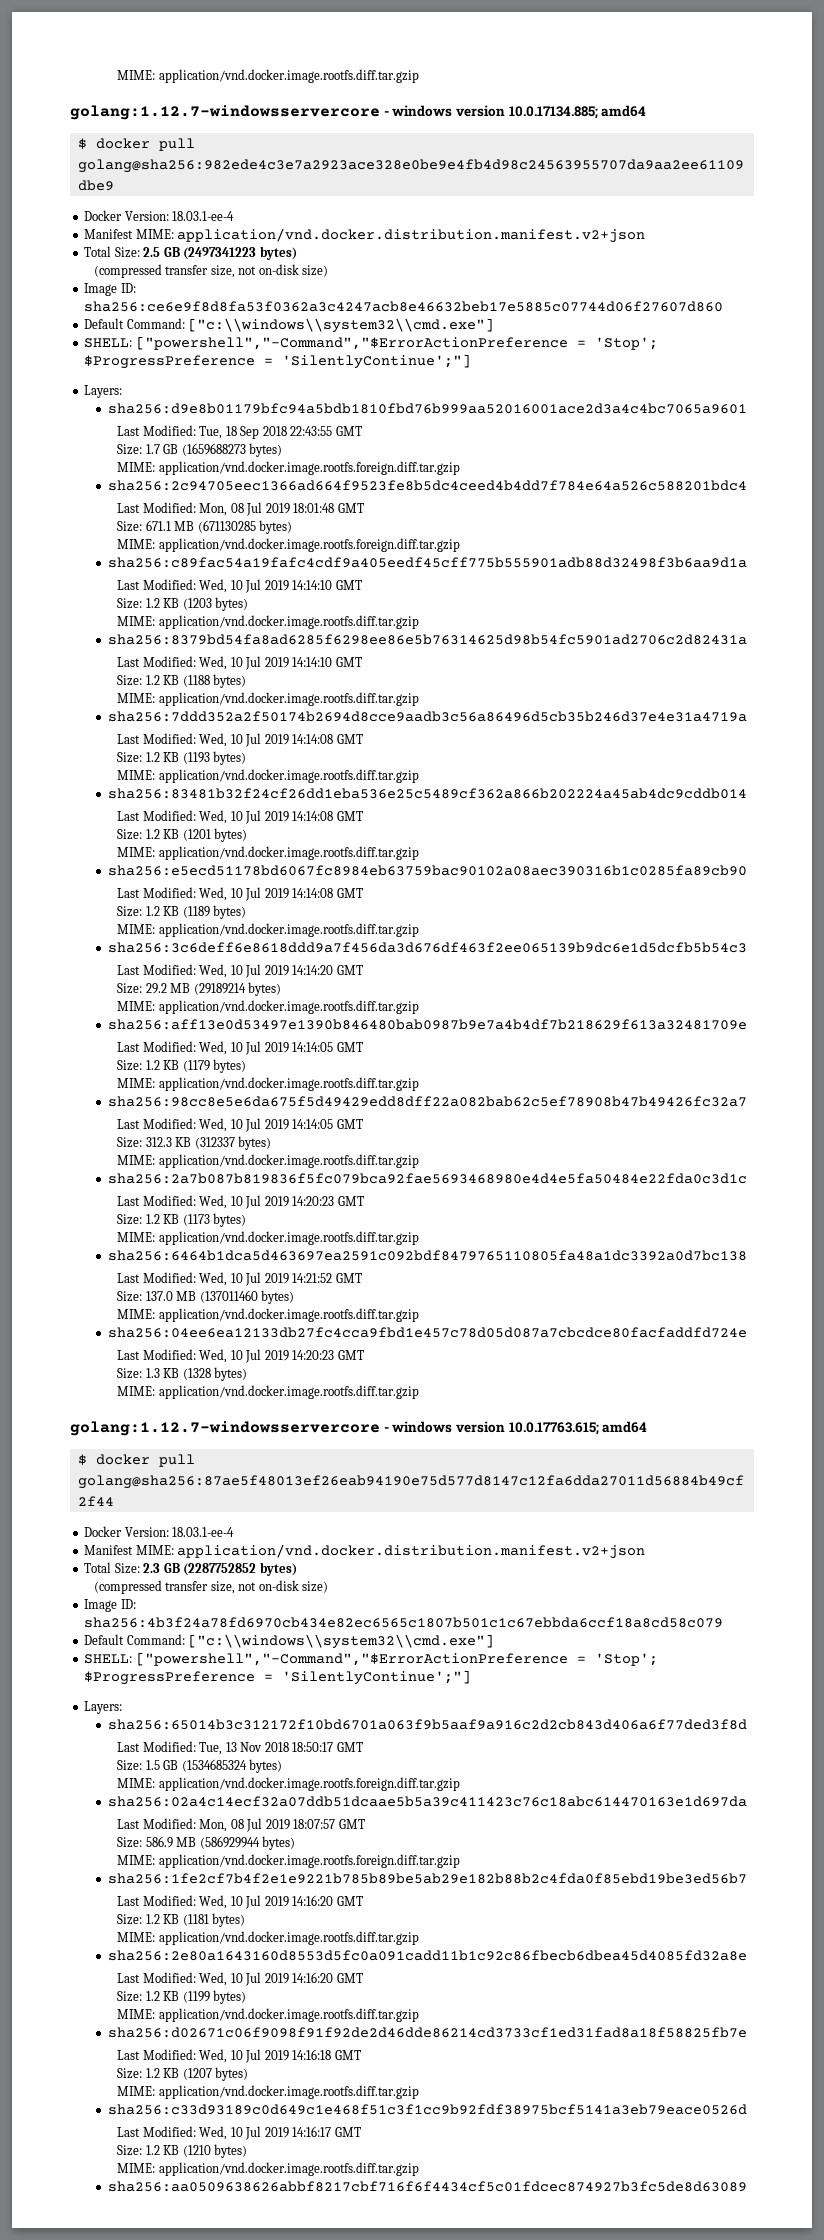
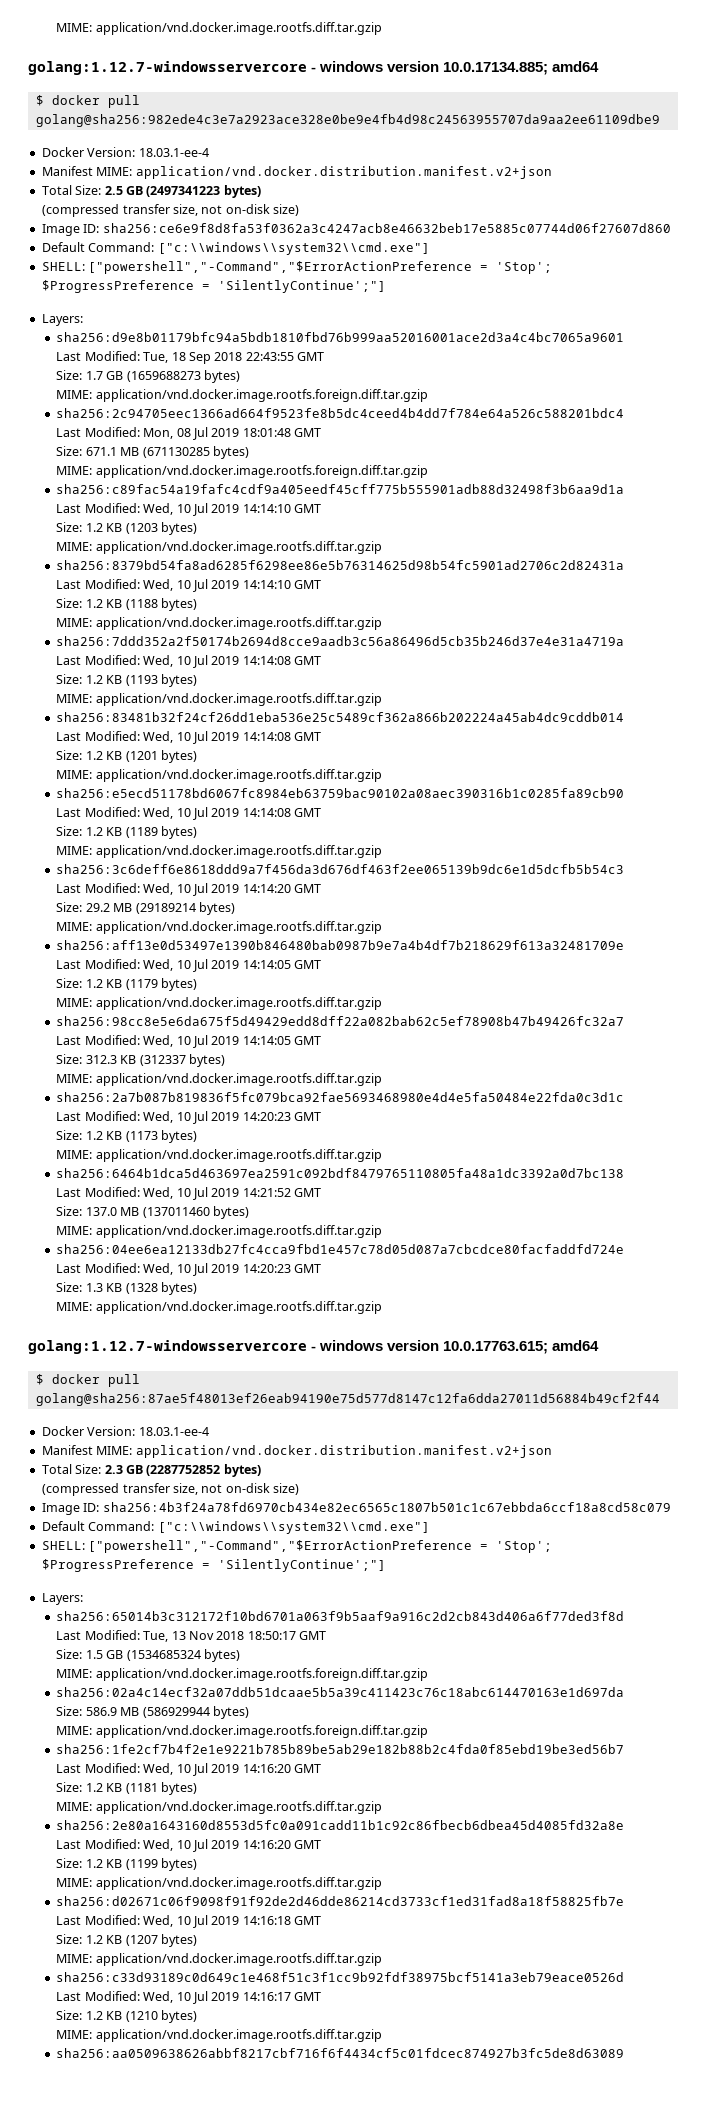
[117,1818,365,1832] // Last Modified: Mon, 08 Jul 2019 18:07:57 GMT -> (624, 1692) none

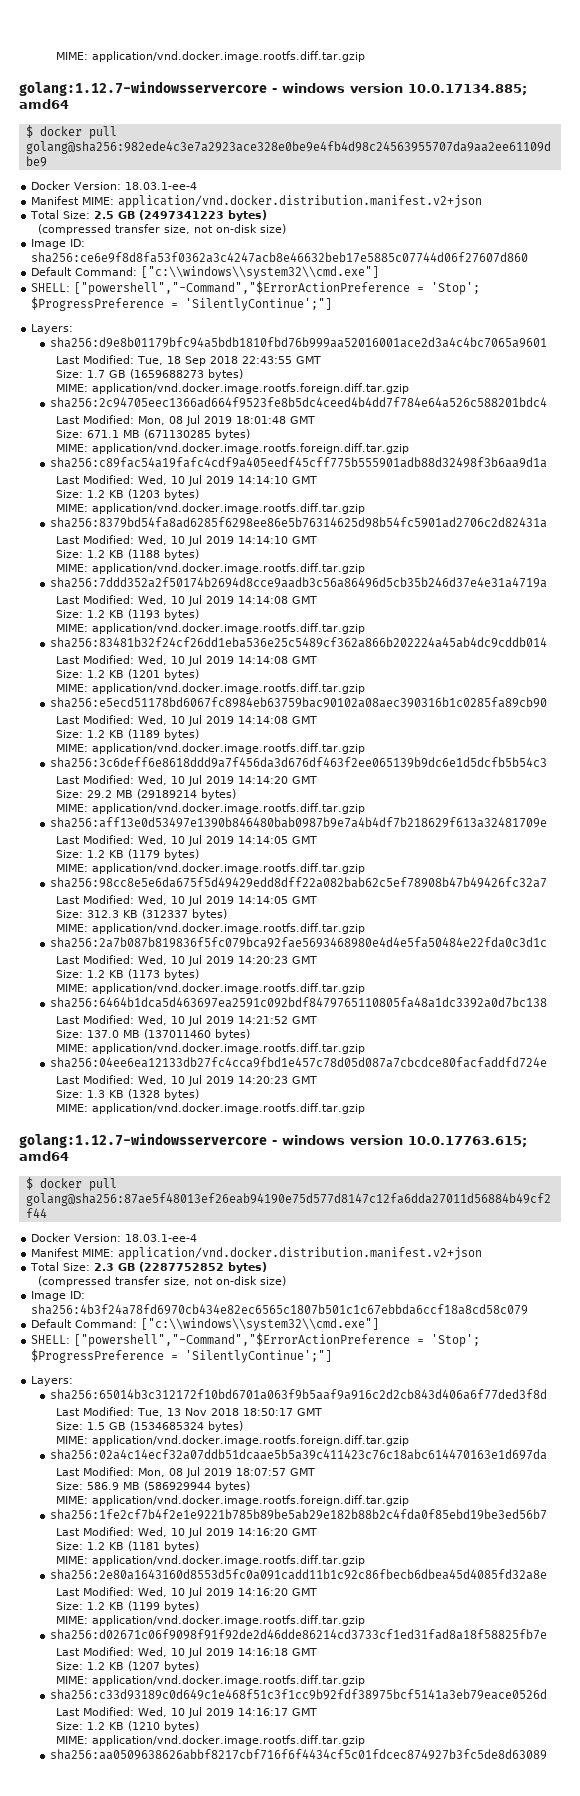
(624, 1692) none -> [56,1467,316,1478] // Last Modified: Mon, 08 Jul 2019 18:07:57 GMT

